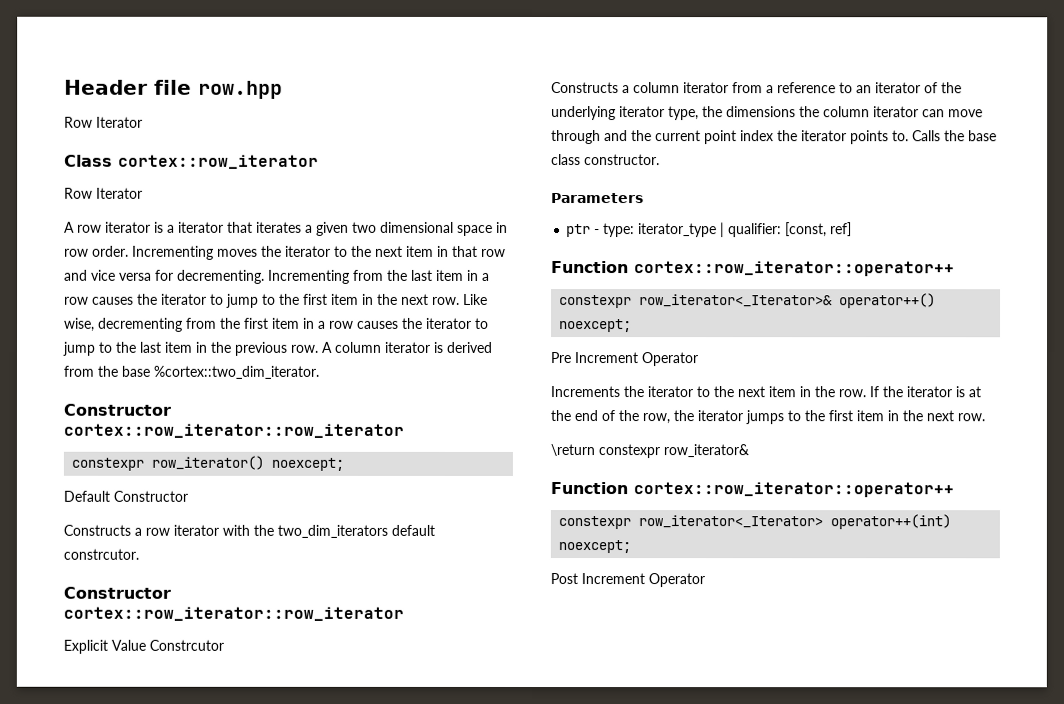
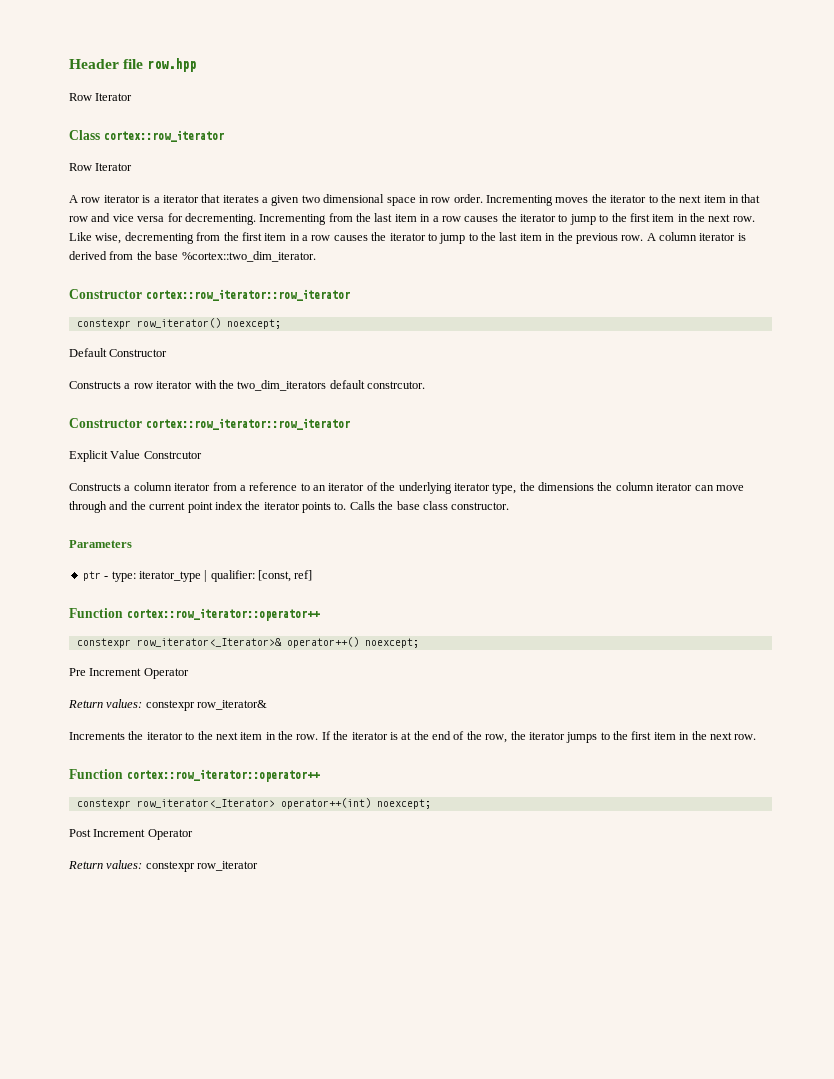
(698, 359) none -> [68,699,268,711] // Return values: constexpr row_iterator&
[550,444,749,459] // \return constexpr row_iterator& -> (757, 737) none
(705, 580) none -> [68,860,259,872] // Return values: constexpr row_iterator

